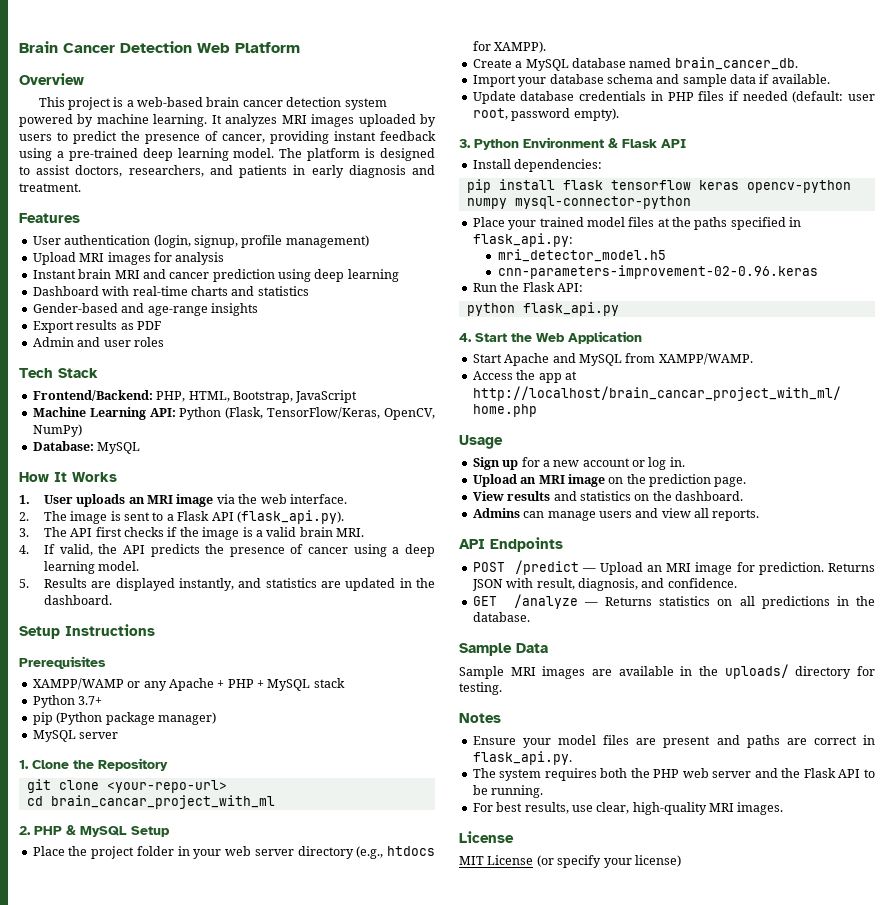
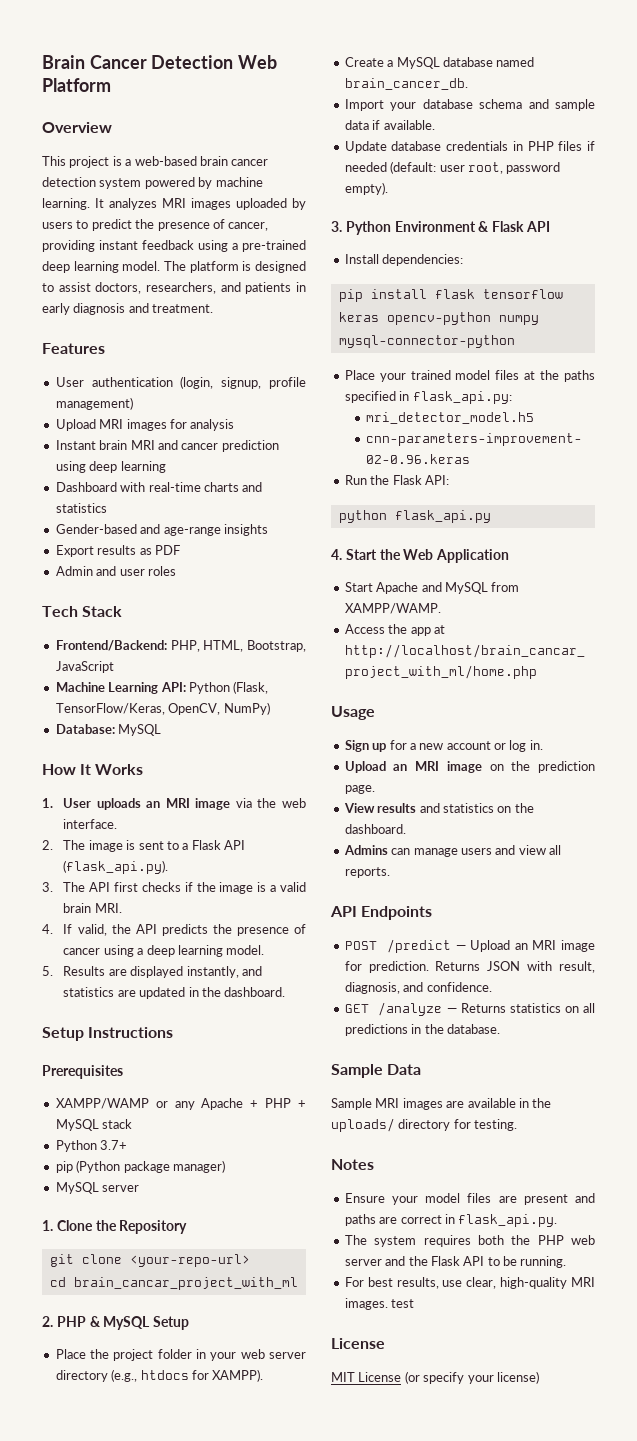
(784, 808) none -> [391,1299,415,1308] test

